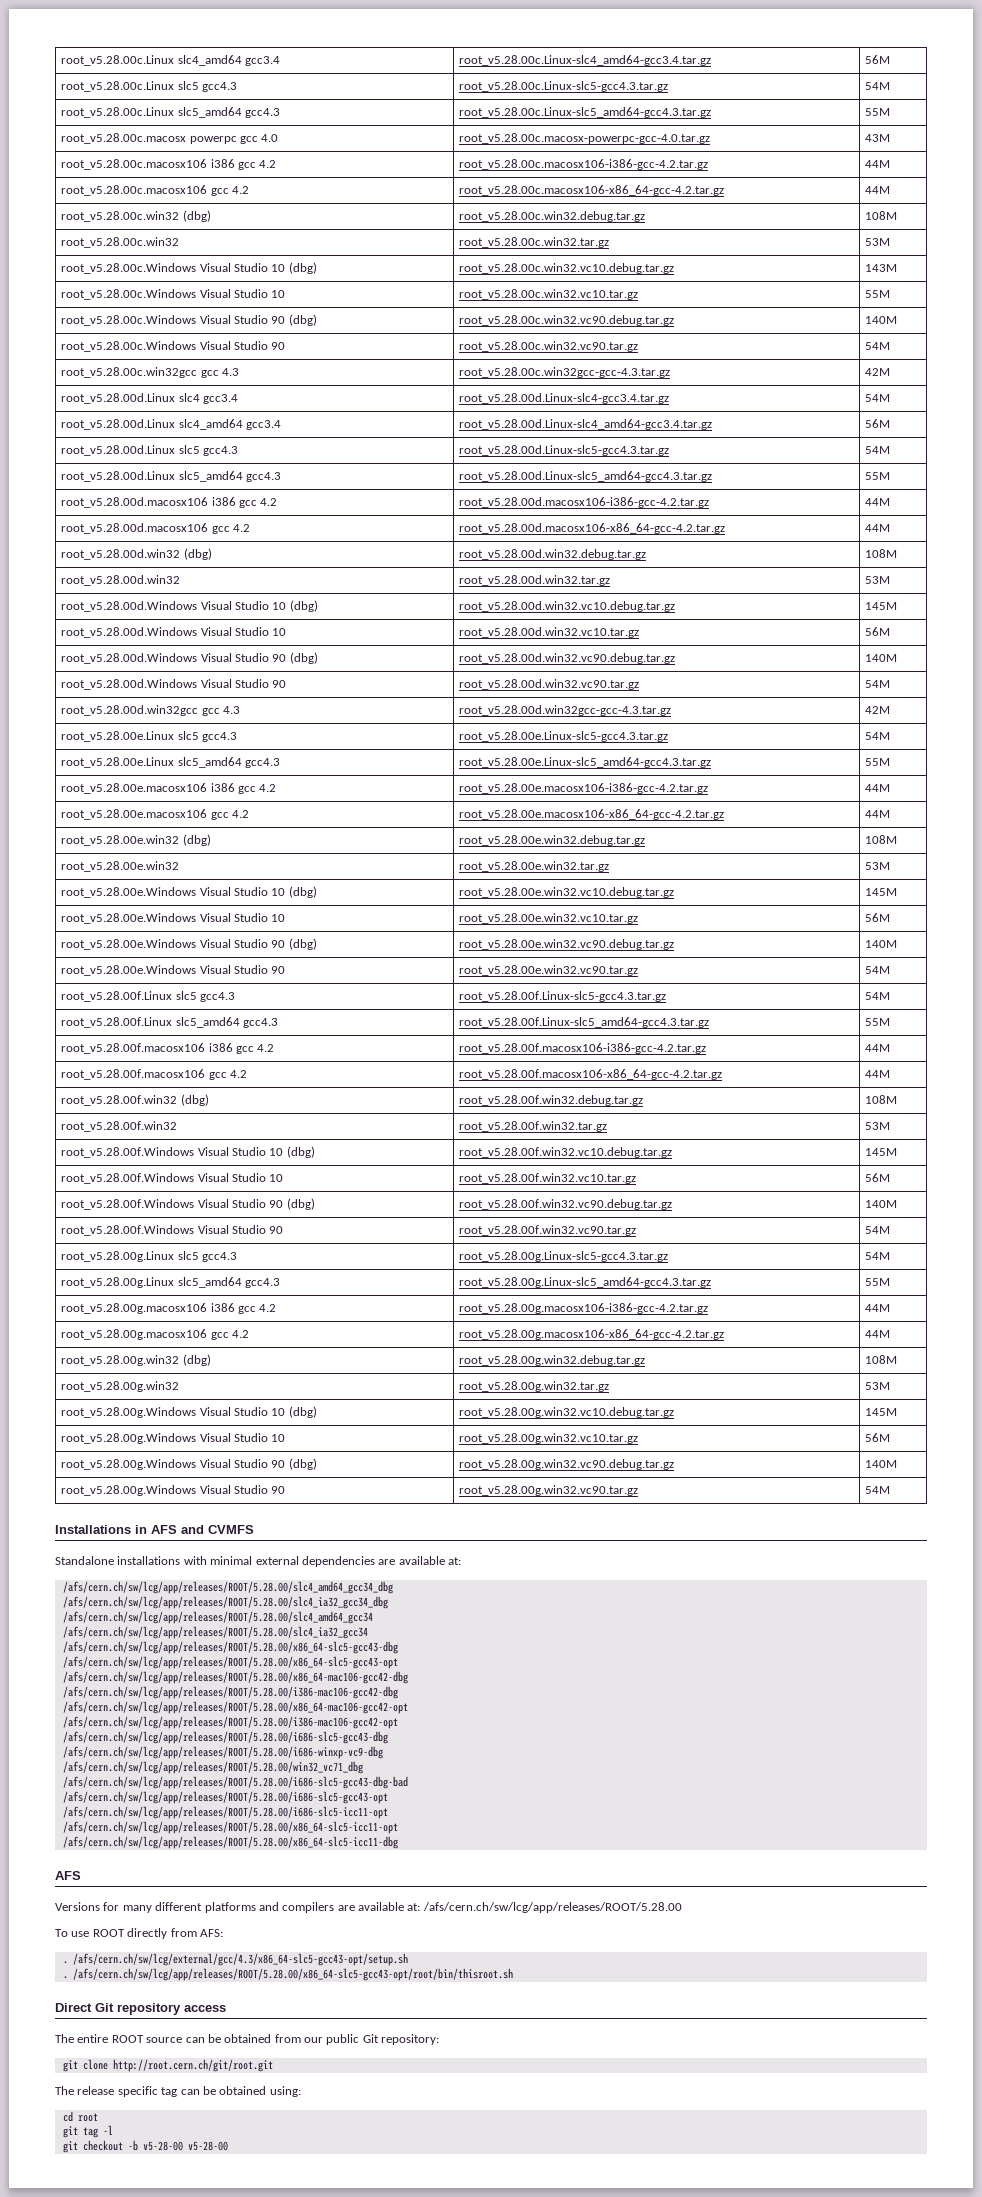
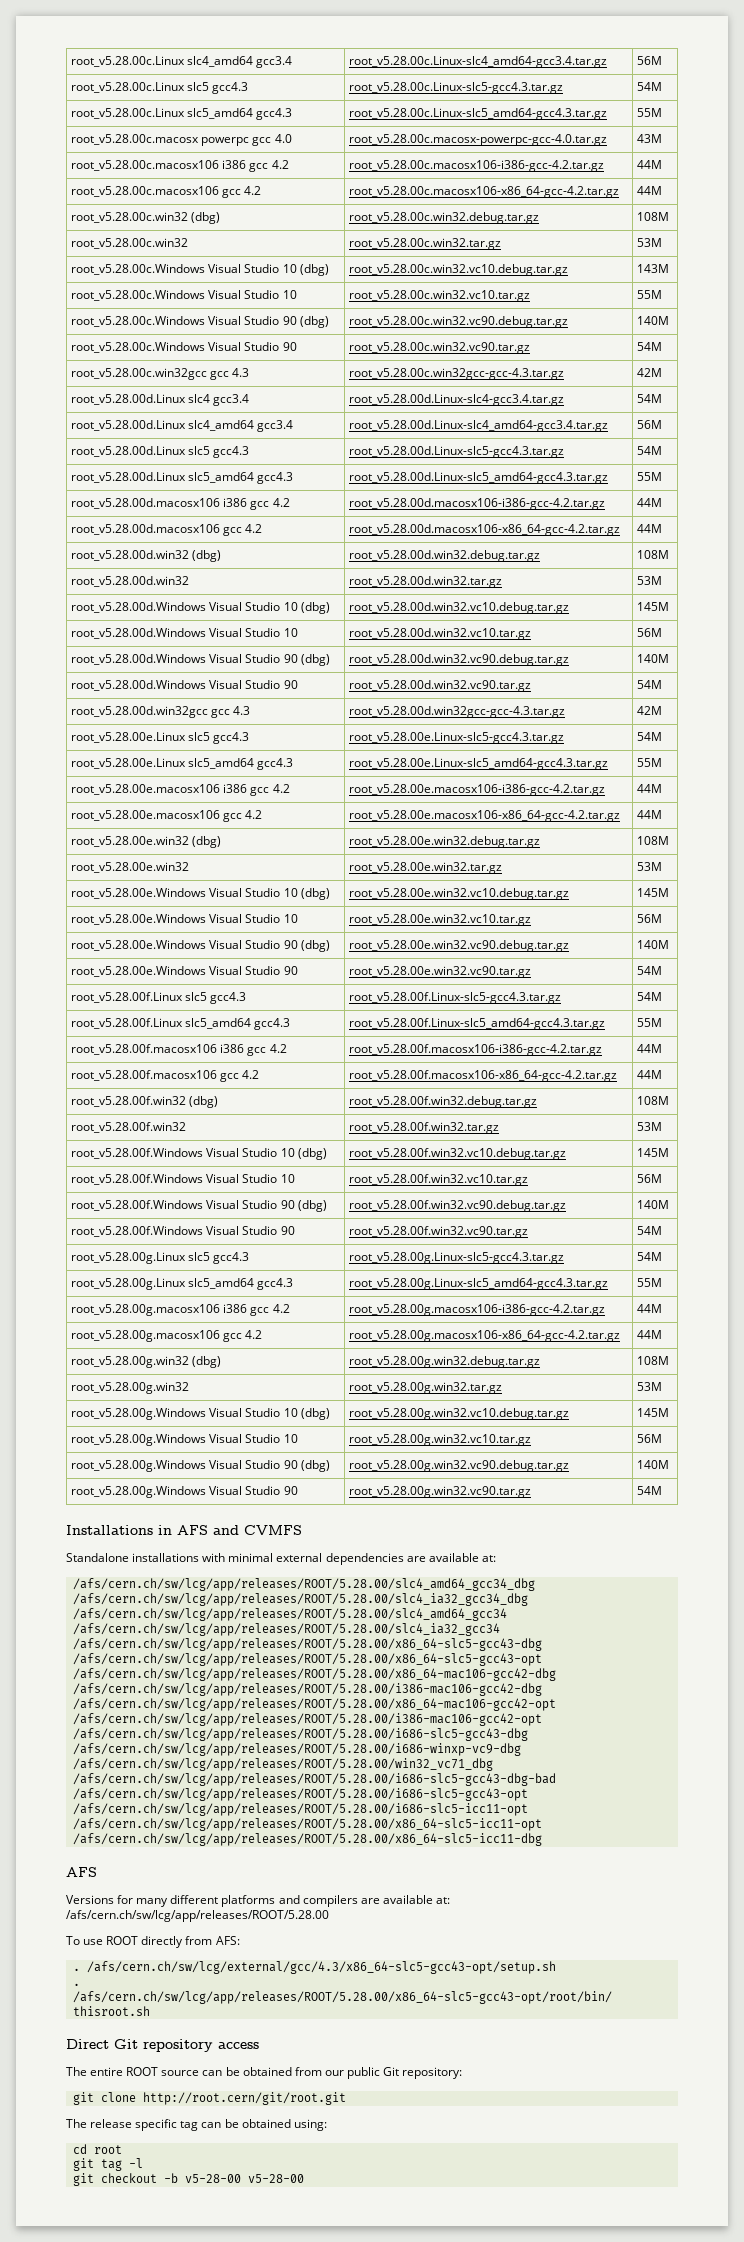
[112,2059,273,2072] http://root.cern.ch/git/root.git -> [142,2092,346,2105] http://root.cern/git/root.git

